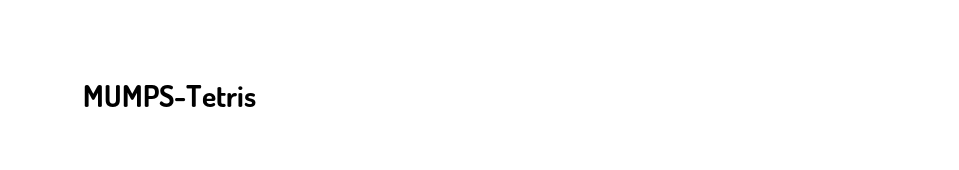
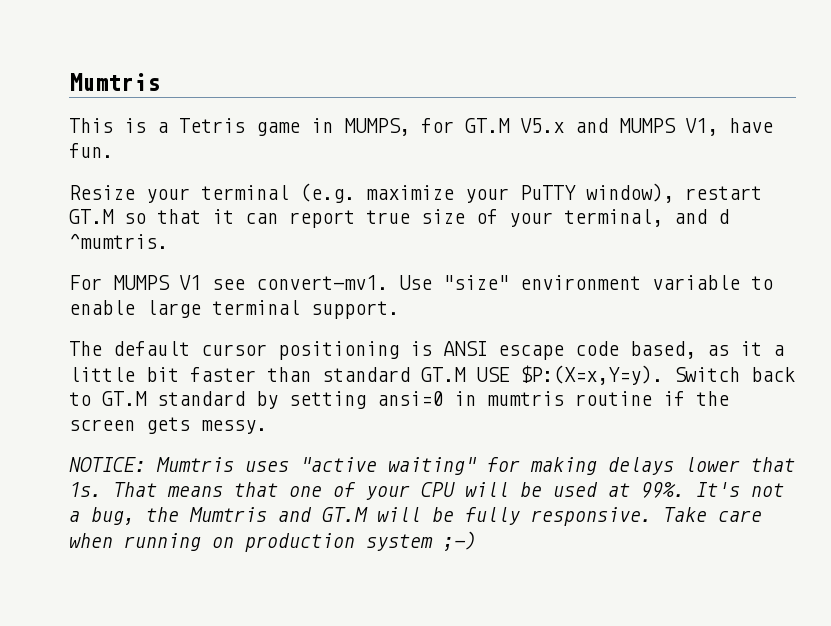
[83,85,256,107] MUMPS-Tetris -> [69,73,160,91] [69,118,773,136] [69,143,113,158] [69,183,762,203] [69,209,729,228] [69,233,168,249] [69,275,773,290] [69,300,399,319] [69,341,784,360] [69,365,795,385] [69,391,729,409] [69,417,267,434] [69,457,795,475] [69,482,784,500] [69,507,762,526] [69,531,476,552] Mumtris // This is a Tetris game in MUMPS, for GT.M V5.x and MUMPS V1, have fun. // Resize your terminal (e.g. maximize your PuTTY window), restart GT.M so that it can report true size of your terminal, and d ^mumtris. // For MUMPS V1 see convert-mv1. Use "size" environment variable to enable large terminal support. // The default cursor positioning is ANSI escape code based, as it a little bit faster than standard GT.M USE $P:(X=x,Y=y). Switch back to GT.M standard by setting ansi=0 in mumtris routine if the screen gets messy. // NOTICE: Mumtris uses "active waiting" for making delays lower that 1s. That means that one of your CPU will be used at 99%. It's not a bug, the Mumtris and GT.M will be fully responsive. Take care when running on production system ;-)

